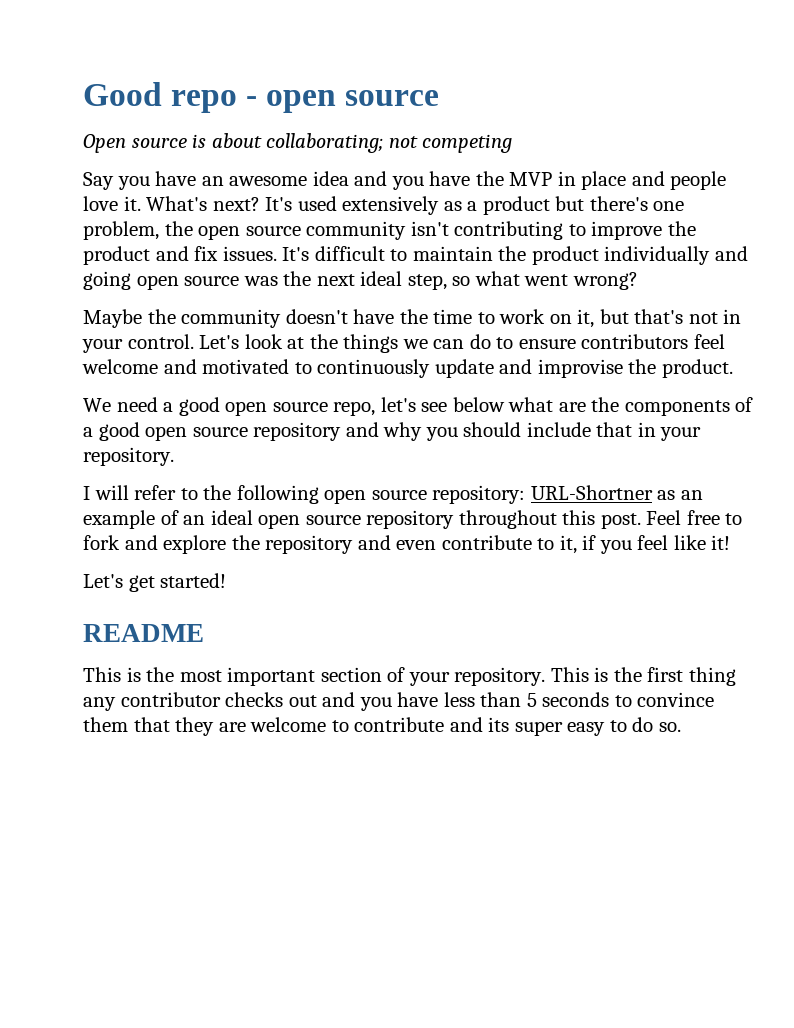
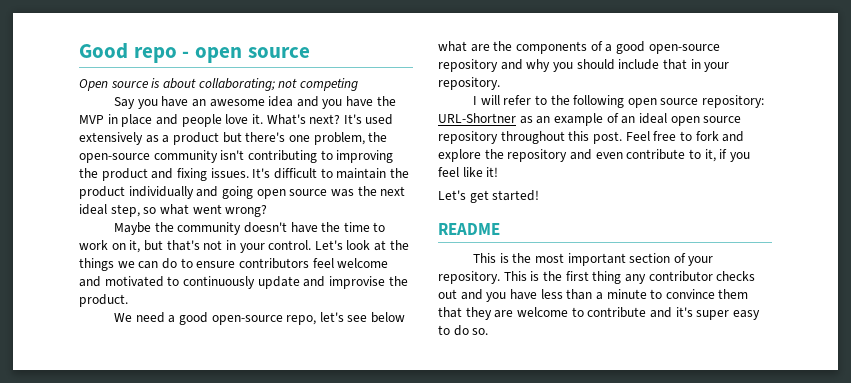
[198,225,301,240] open source -> [79,153,150,163] open-source
[591,221,663,240] improve -> [336,150,394,163] improving
[194,246,219,261] fix -> [176,168,207,181] fixing
[225,401,328,416] open source -> [211,315,283,325] open-source
[145,426,248,441] open source -> [648,44,720,54] open-source
[526,692,610,707] 5 seconds -> [595,289,647,300] a minute
[488,717,510,732] its -> [675,307,693,317] it's

